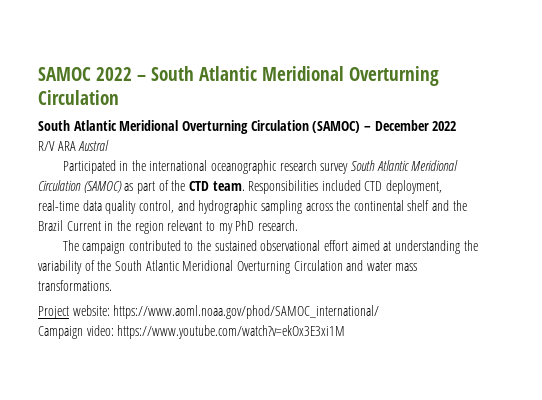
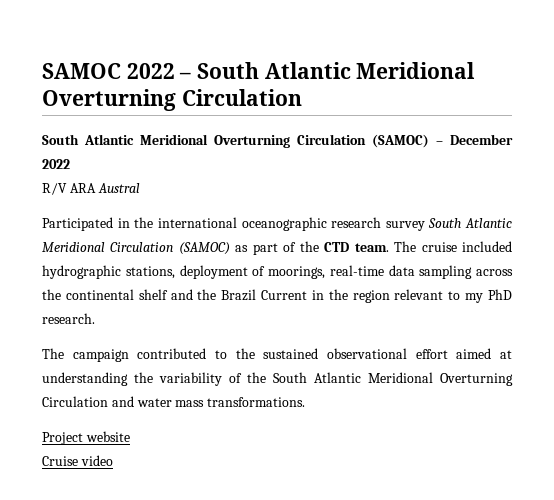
[248,180,443,194] [38,200,259,214] Responsibilities included CTD deployment, real-time data quality control, and hydrographic -> [394,241,512,252] [42,265,415,279] The cruise included hydrographic stations, deployment of moorings, real-time data
[72,305,380,319] [38,325,346,339] website: https://www.aoml.noaa.gov/phod/SAMOC_international/ // Campaign video: https://www.youtube.com/watch?v=ekOx3E3xi1M -> [85,431,130,442] [42,455,113,466] website // Cruise video

